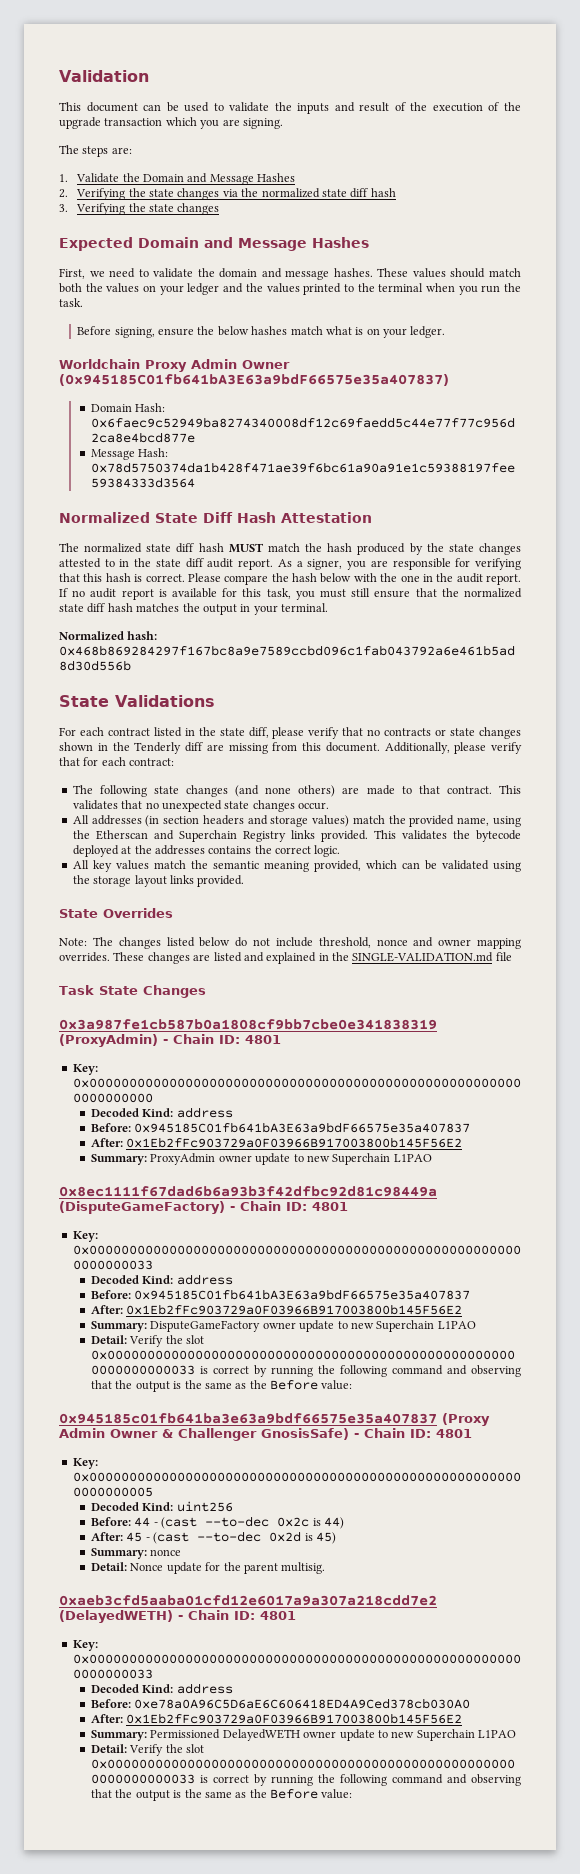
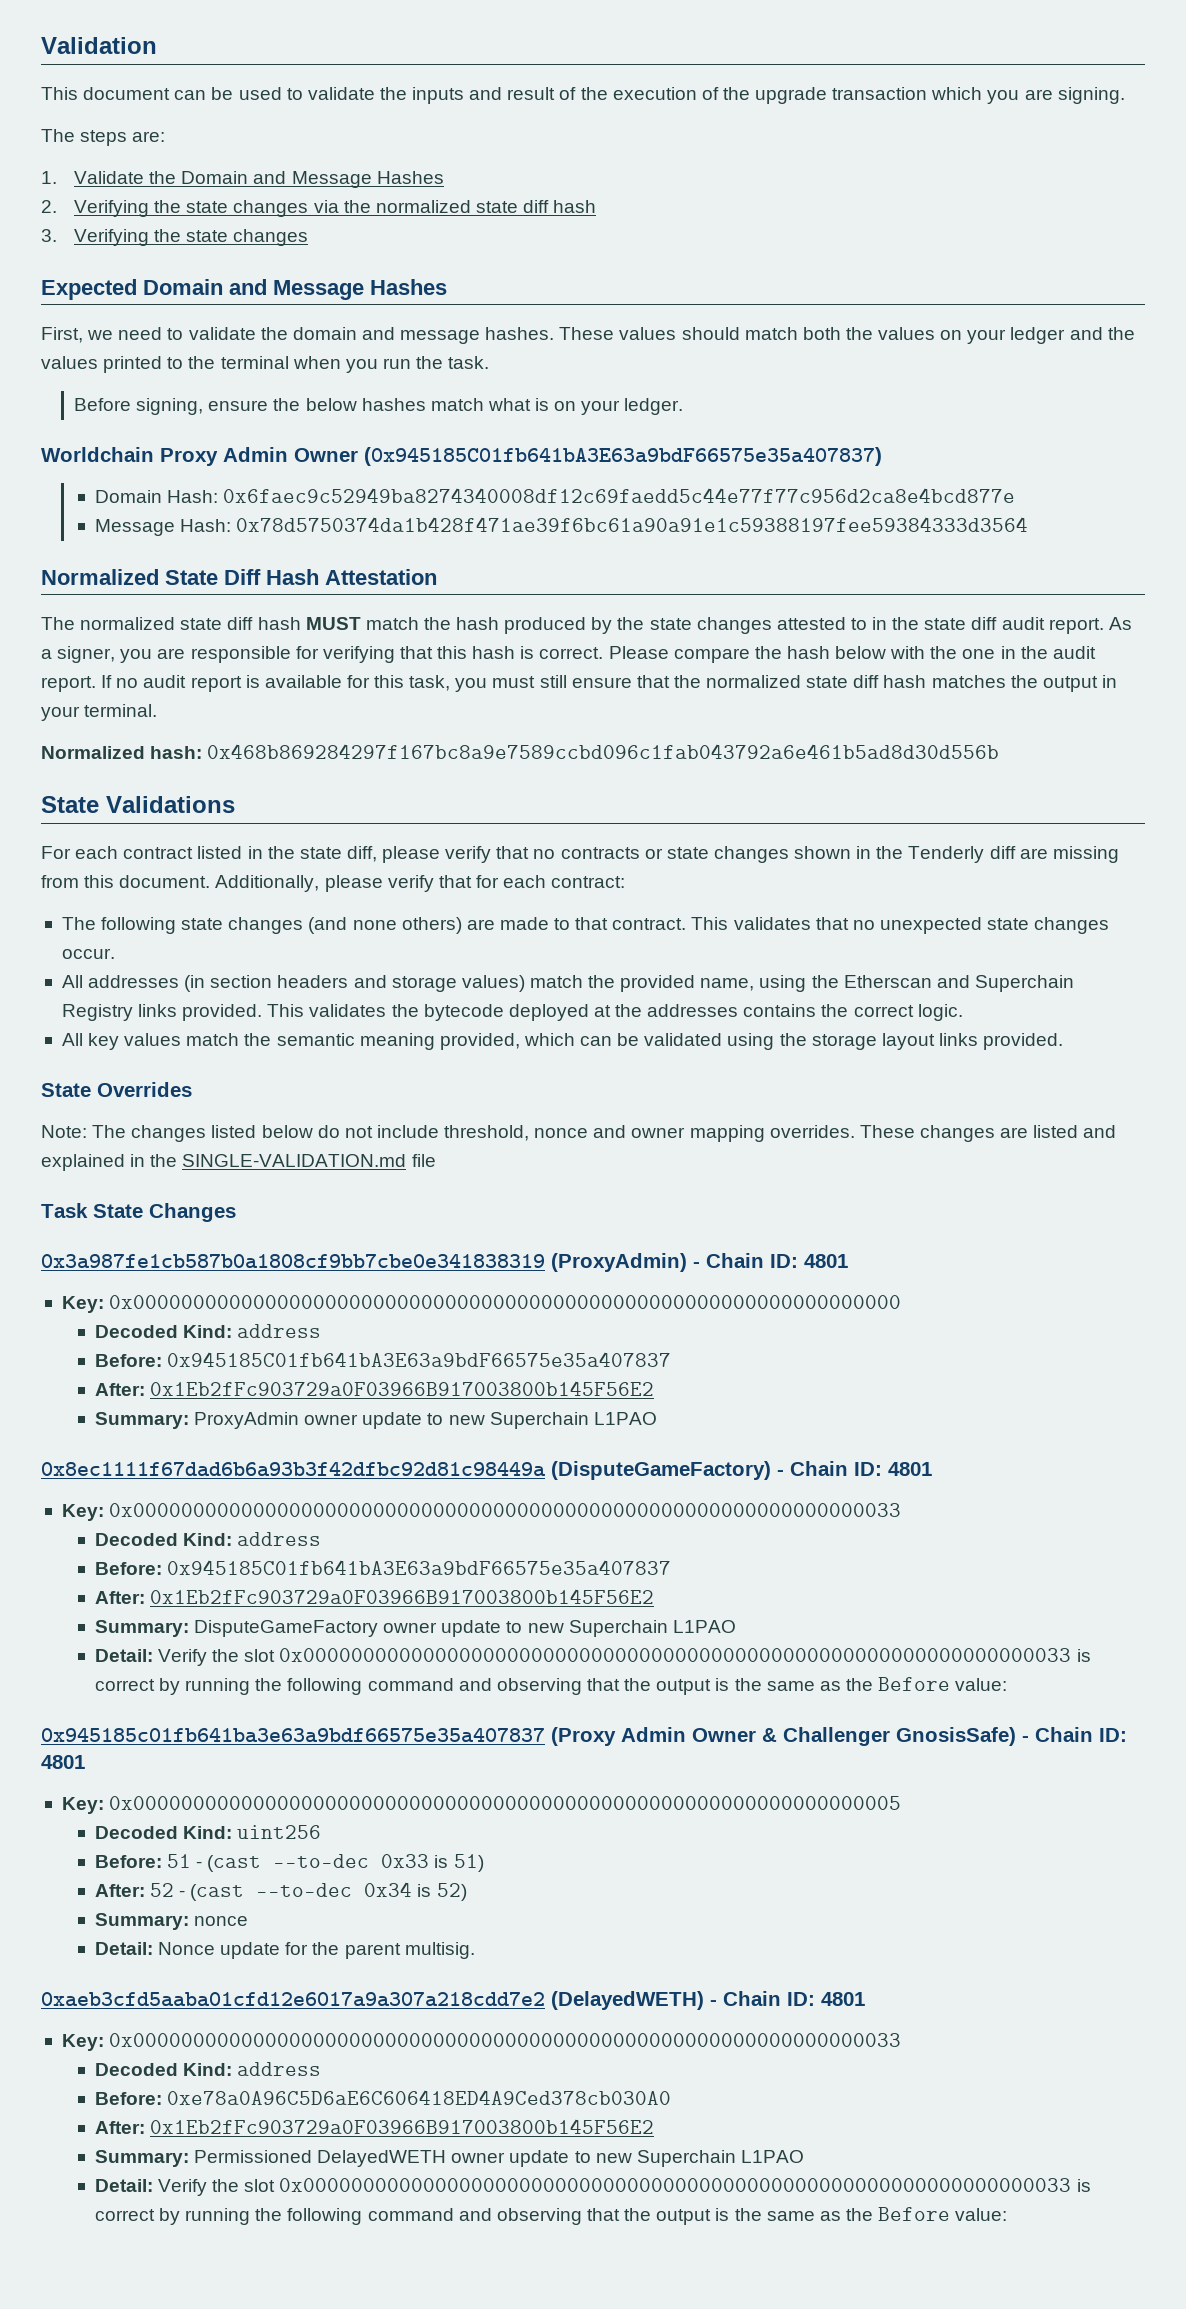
[134,1516,344,1529] [91,1531,336,1544] 44 - (cast --to-dec 0x2c is 44) // After: 45 - (cast --to-dec 0x2d is 45) -> [167,1854,484,1872] [94,1882,467,1901] 51 - (cast --to-dec 0x33 is 51) // After: 52 - (cast --to-dec 0x34 is 52)

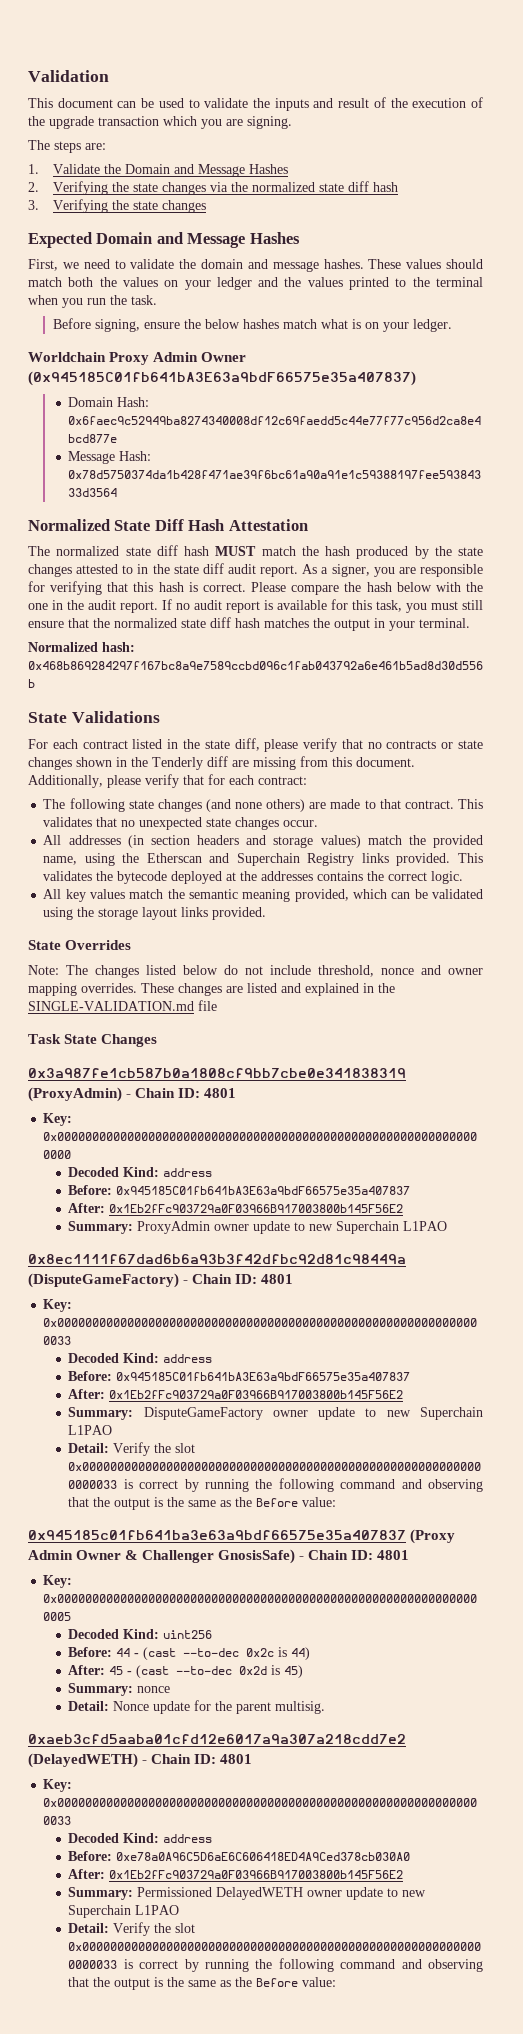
[167,1854,484,1872] [94,1882,467,1901] 51 - (cast --to-dec 0x33 is 51) // After: 52 - (cast --to-dec 0x34 is 52) -> [116,1647,311,1660] [68,1665,304,1678] 44 - (cast --to-dec 0x2c is 44) // After: 45 - (cast --to-dec 0x2d is 45)

